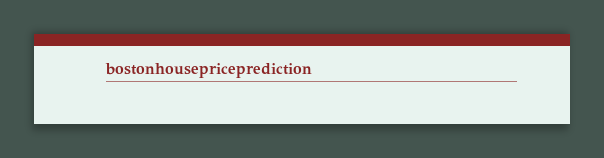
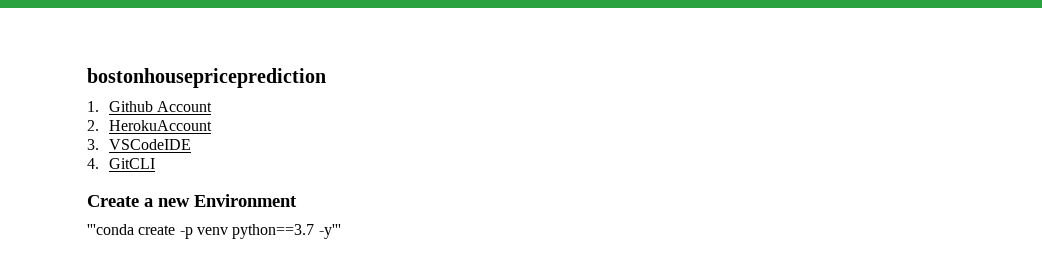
(312, 70) none -> [87,101,213,112] [87,120,213,131] [87,139,192,150] [87,158,156,169] [87,194,297,207] [87,224,341,239] // 1. Github Account // 2. HerokuAccount // 3. VSCodeIDE // 4. GitCLI // Create a new Environment // '''conda create -p venv python==3.7 -y'''

